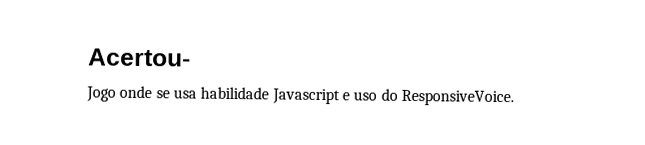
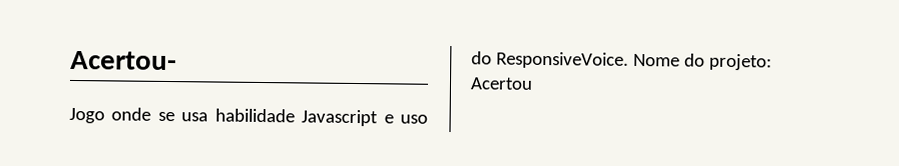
(514, 98) none -> [632,53,772,71] [470,77,533,90] Nome do projeto: Acertou

